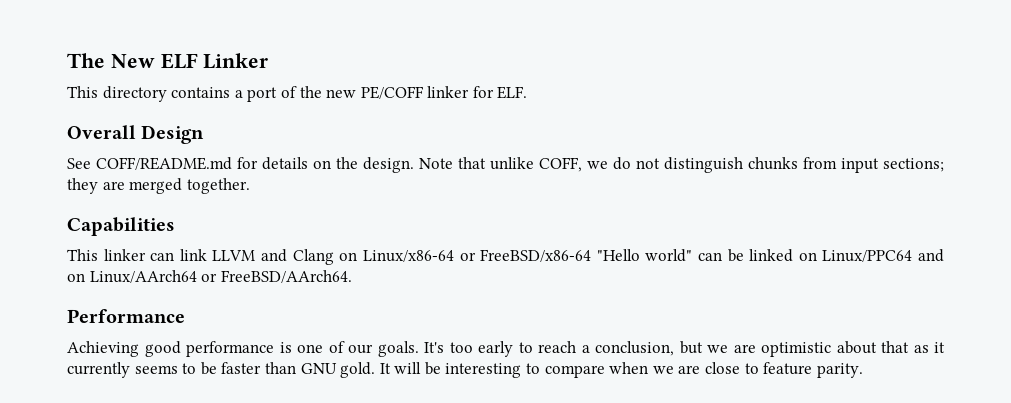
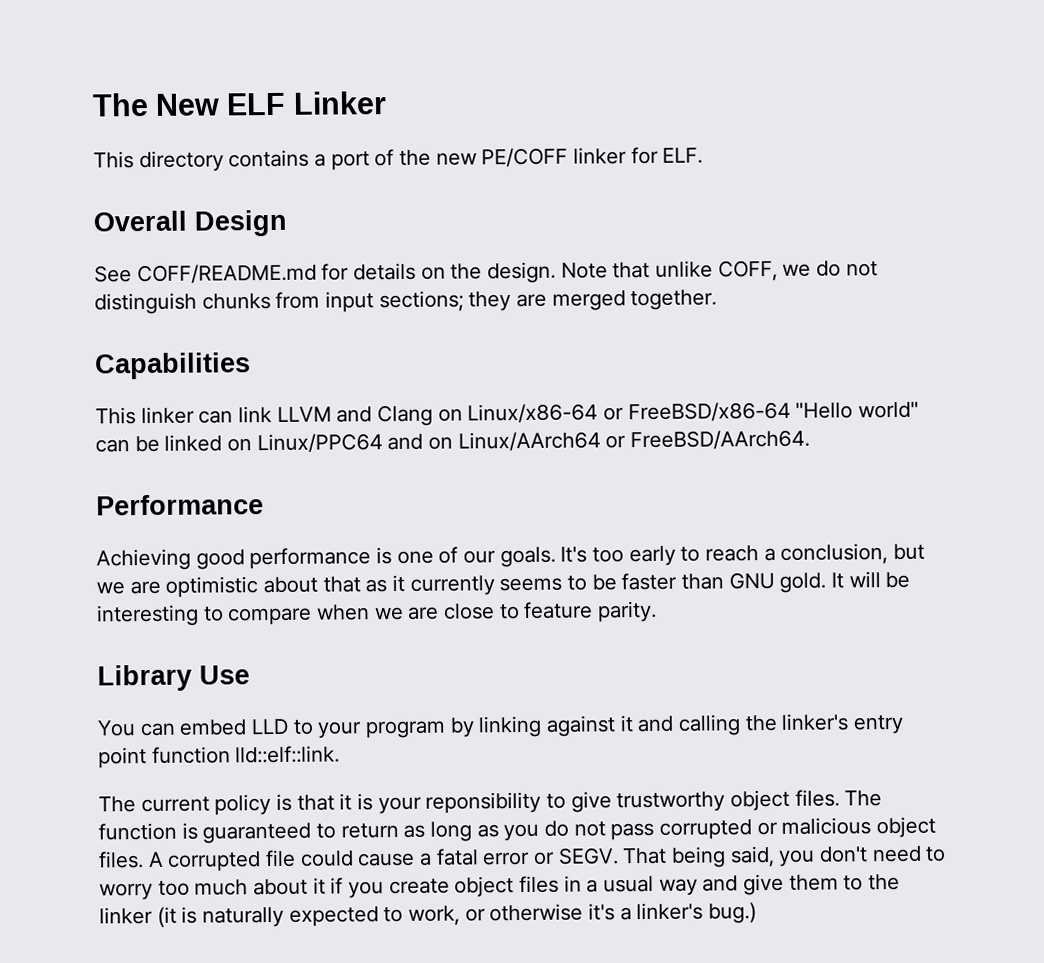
(863, 370) none -> [97,664,250,692] [97,713,905,739] [98,745,341,769] [98,789,883,816] [98,816,937,844] [98,845,947,872] [99,873,901,901] [99,902,758,928] // Library Use // You can embed LLD to your program by linking against it and calling the linker's entry point function lld::elf::link. // The current policy is that it is your reponsibility to give trustworthy object files. The function is guaranteed to return as long as you do not pass corrupted or malicious object files. A corrupted file could cause a fatal error or SEGV. That being said, you don't need to worry too much about it if you create object files in a usual way and give them to the linker (it is naturally expected to work, or otherwise it's a linker's bug.)

